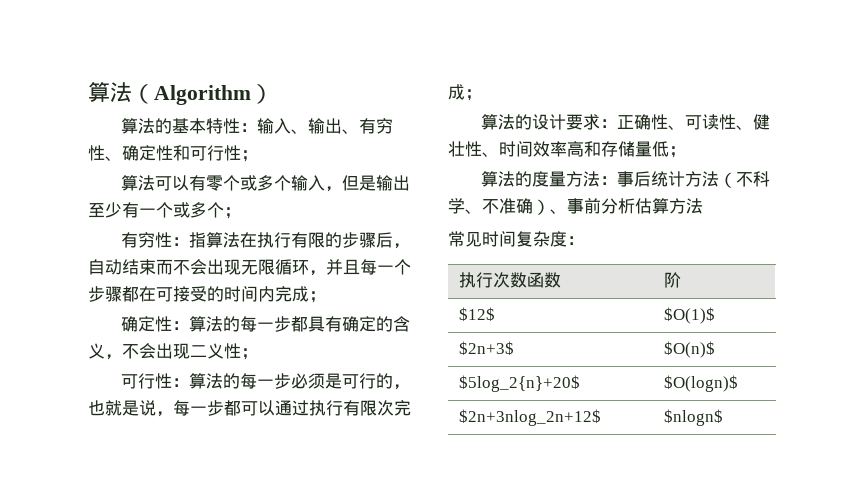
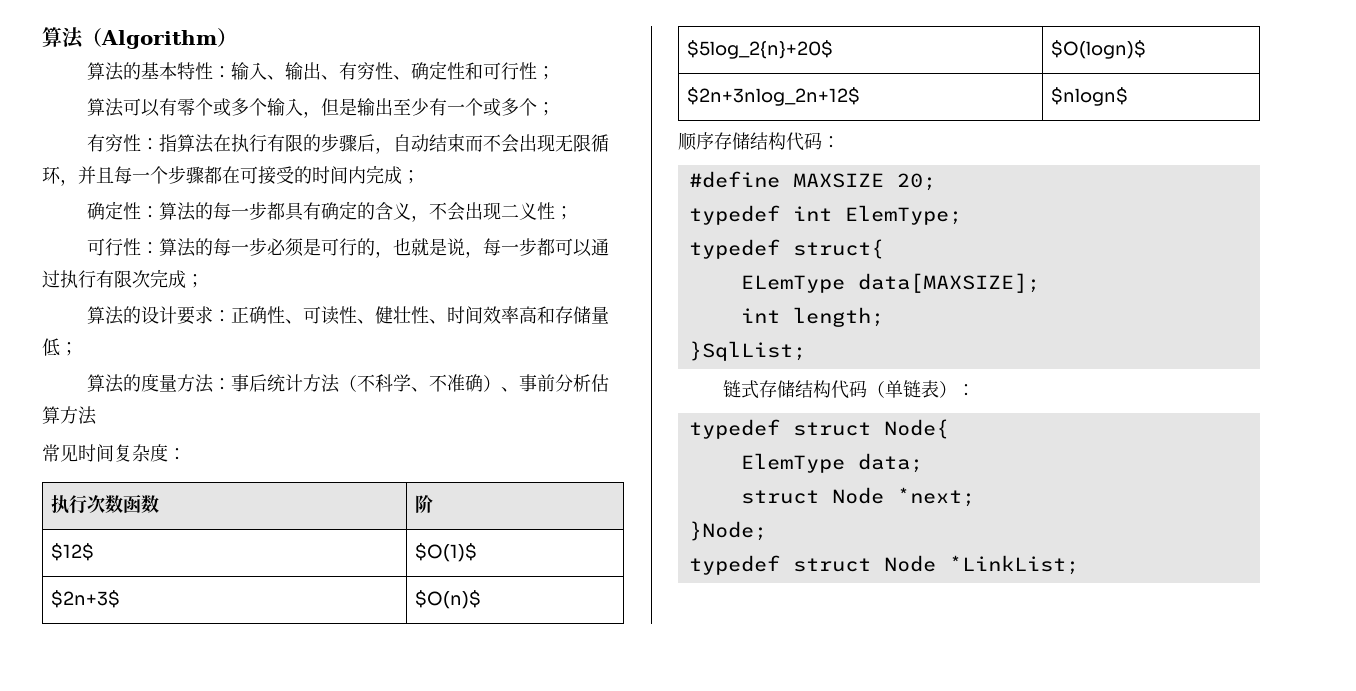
(724, 417) none -> [678,132,840,151] [688,171,936,191] [688,205,962,225] [688,239,884,259] [740,273,1040,293] [740,307,884,327] [688,341,806,361] [723,380,976,399] [688,419,949,439] [740,453,923,473] [740,487,975,507] [688,521,767,541] [688,555,1079,575] // 顺序存储结构代码： // #define MAXSIZE 20; // typedef int ElemType; // typedef struct{ // ELemType data[MAXSIZE]; // int length; // }SqlList; // 链式存储结构代码（单链表）： // typedef struct Node{ // ElemType data; // struct Node *next; // }Node; // typedef struct Node *LinkList;

